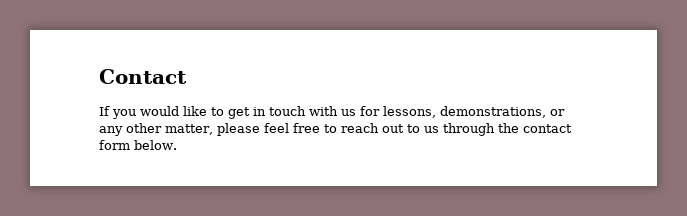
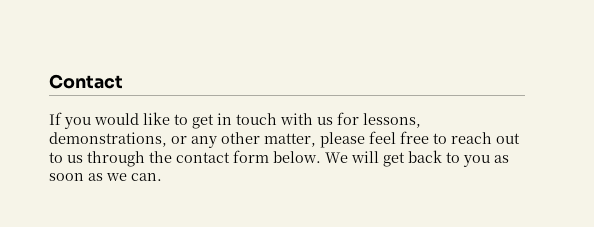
(177, 145) none -> [325,150,509,167] [49,173,162,181] We will get back to you as soon as we can.

